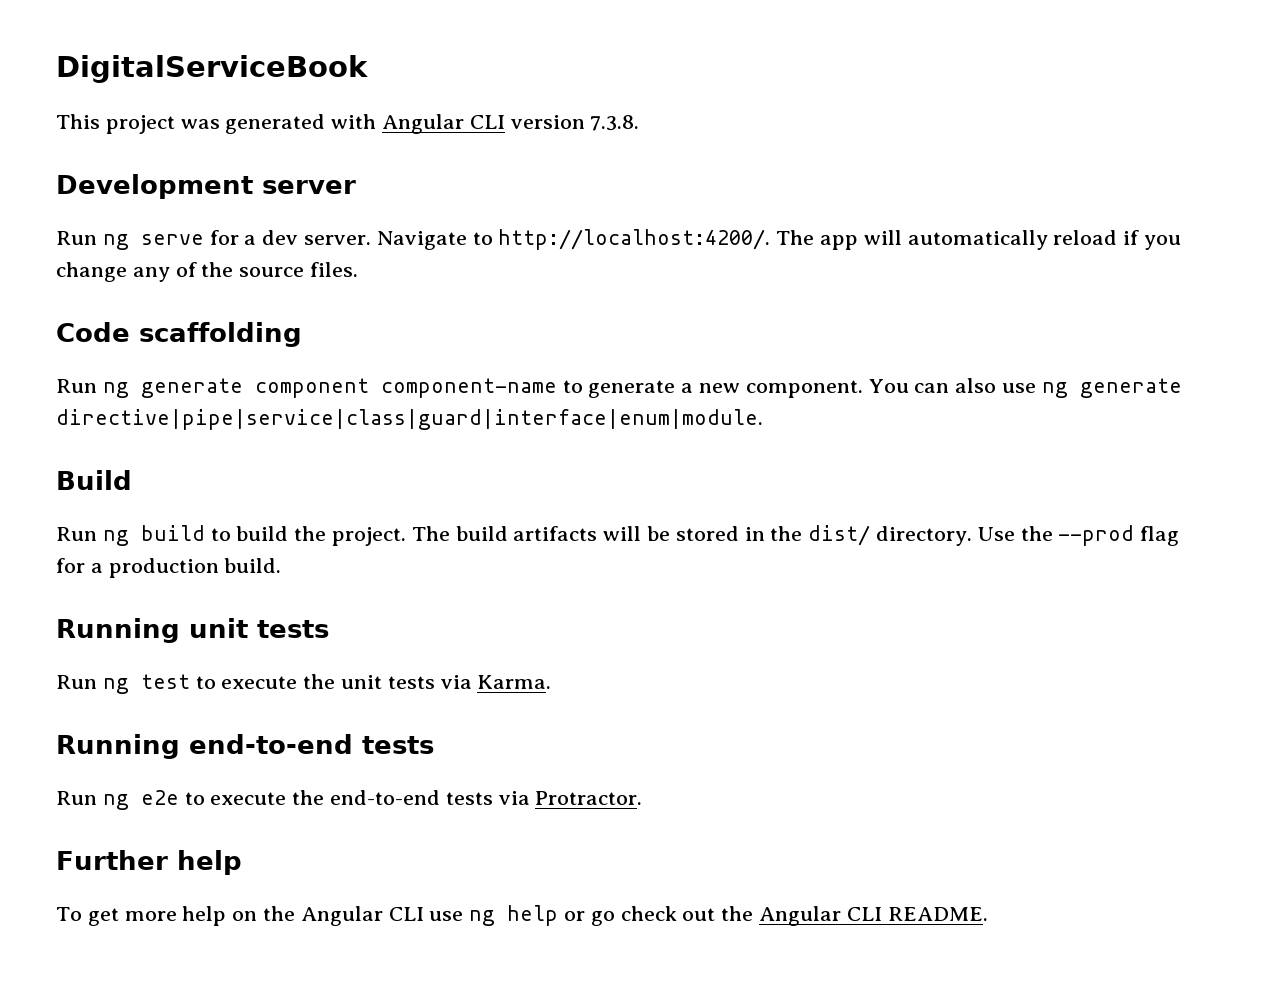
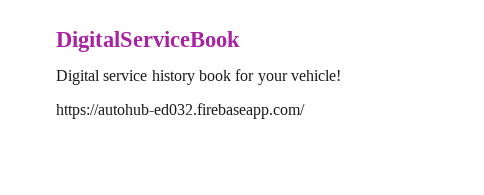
[56,114,640,134] [56,174,356,199] [56,229,1182,250] [56,262,359,282] [56,322,302,347] [56,378,1182,398] [56,409,763,430] [56,470,132,490] [56,525,1180,546] [56,558,282,578] [56,618,329,643] [56,674,552,694] [56,734,434,759] [56,790,643,810] [56,850,242,875] [56,905,988,926] This project was generated with Angular CLI version 7.3.8. // Development server // Run ng serve for a dev server. Navigate to http://localhost:4200/. The app will automatically reload if you change any of the source files. // Code scaffolding // Run ng generate component component-name to generate a new component. You can also use ng generate directive|pipe|service|class|guard|interface|enum|module. // Build // Run ng build to build the project. The build artifacts will be stored in the dist/ directory. Use the --prod flag for a production build. // Running unit tests // Run ng test to execute the unit tests via Karma. // Running end-to-end tests // Run ng e2e to execute the end-to-end tests via Protractor. // Further help // To get more help on the Angular CLI use ng help or go check out the Angular CLI README. -> [56,69,341,85] [56,103,305,119] Digital service history book for your vehicle! // https://autohub-ed032.firebaseapp.com/

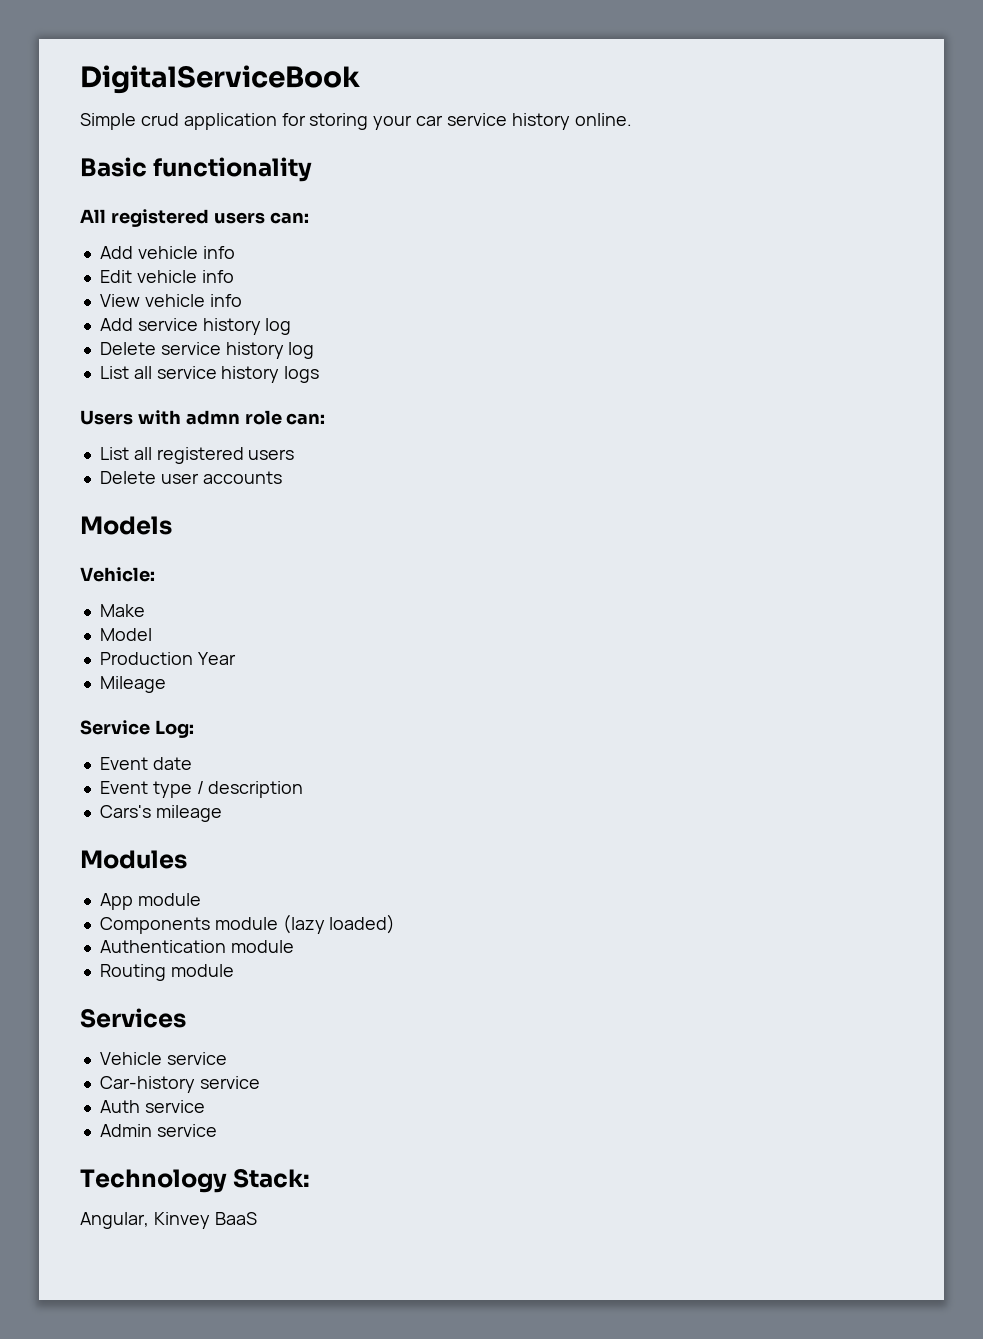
[56,69,341,85] [56,103,305,119] Digital service history book for your vehicle! // https://autohub-ed032.firebaseapp.com/ -> [80,113,632,130] [80,157,313,182] [80,209,309,227] [99,246,235,259] [99,270,234,283] [99,294,242,307] [99,318,292,335] [99,342,315,359] [99,366,320,383] [80,410,326,425] [99,447,295,464] [99,471,282,484] [80,516,172,535] [80,567,155,582] [99,604,145,617] [99,628,152,641] [99,652,236,665] [99,676,166,693] [80,720,194,738] [99,757,192,770] [99,781,304,798] [99,805,222,822] [80,850,187,869] [99,893,201,910] [99,914,396,934] [99,940,294,953] [99,964,234,981] [80,1008,186,1028] [99,1052,227,1065] [99,1076,260,1093] [99,1100,205,1113] [99,1124,217,1137] [80,1168,311,1193] [80,1212,257,1229] Simple crud application for storing your car service history online. // Basic functionality // All registered users can: // Add vehicle info // Edit vehicle info // View vehicle info // Add service history log // Delete service history log // List all service history logs // Users with admn role can: // List all registered users // Delete user accounts // Models // Vehicle: // Make // Model // Production Year // Mileage // Service Log: // Event date // Event type / description // Cars's mileage // Modules // App module // Components module (lazy loaded) // Authentication module // Routing module // Services // Vehicle service // Car-history service // Auth service // Admin service // Technology Stack: // Angular, Kinvey BaaS

